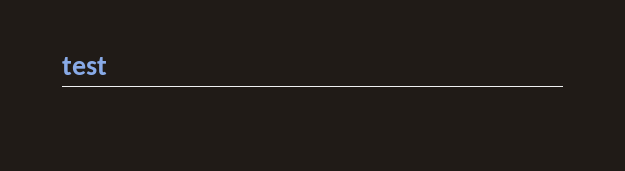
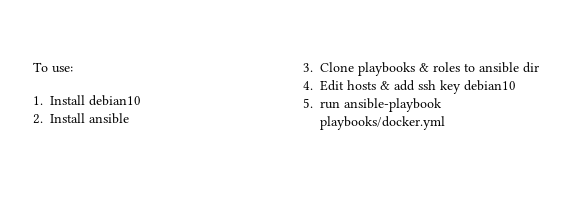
[62,57,107,75] test -> [33,62,73,73] [33,95,142,106] [33,113,130,124] [303,62,540,76] [303,80,517,94] [303,98,443,112] [320,116,446,130] To use: // 1. Install debian10 // 2. Install ansible // 3. Clone playbooks & roles to ansible dir // 4. Edit hosts & add ssh key debian10 // 5. run ansible-playbook playbooks/docker.yml

